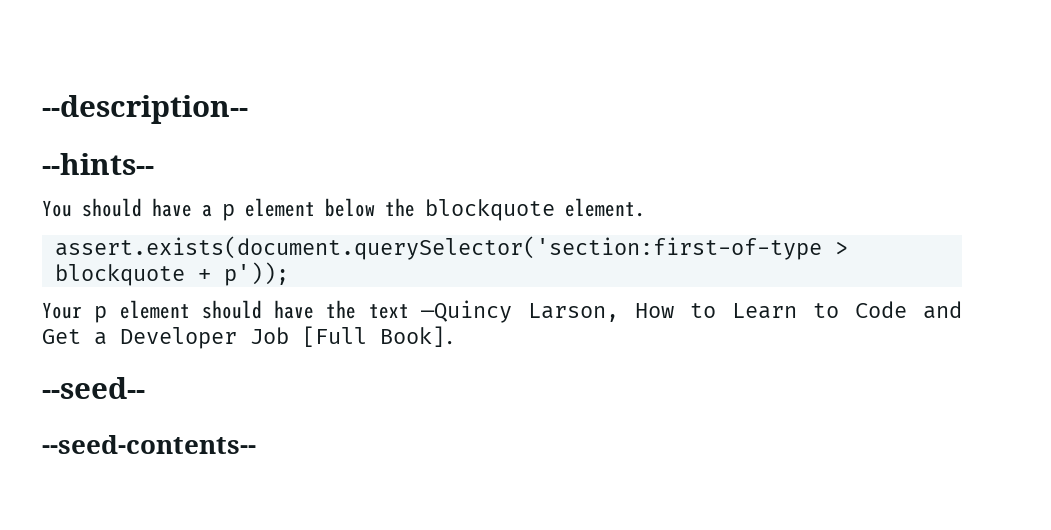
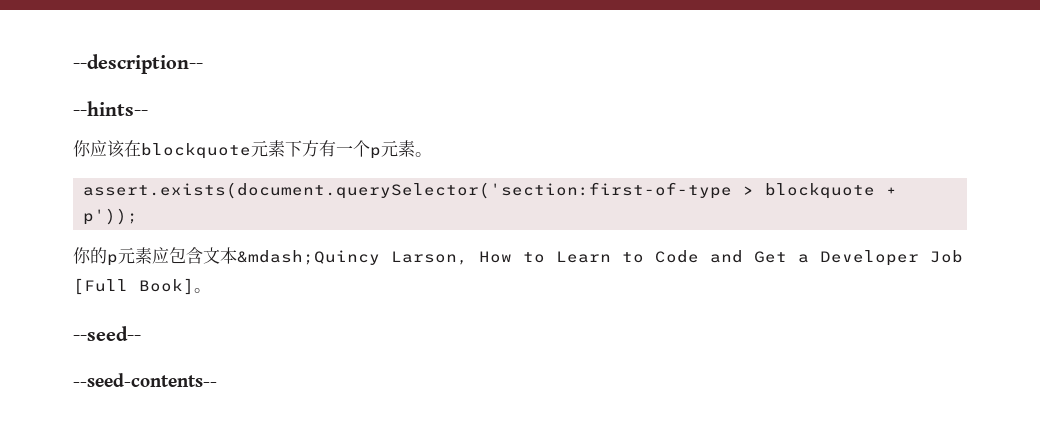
[42,198,645,221] You should have a p element below the blockquote element. -> [73,140,432,159] 你应该在blockquote元素下方有一个p元素。
[42,300,513,323] Your p element should have the text —Quincy -> [73,247,380,266] 你的p元素应包含文本&mdash;Quincy
[380,326,455,347] Book]. -> [139,278,211,295] Book]。

